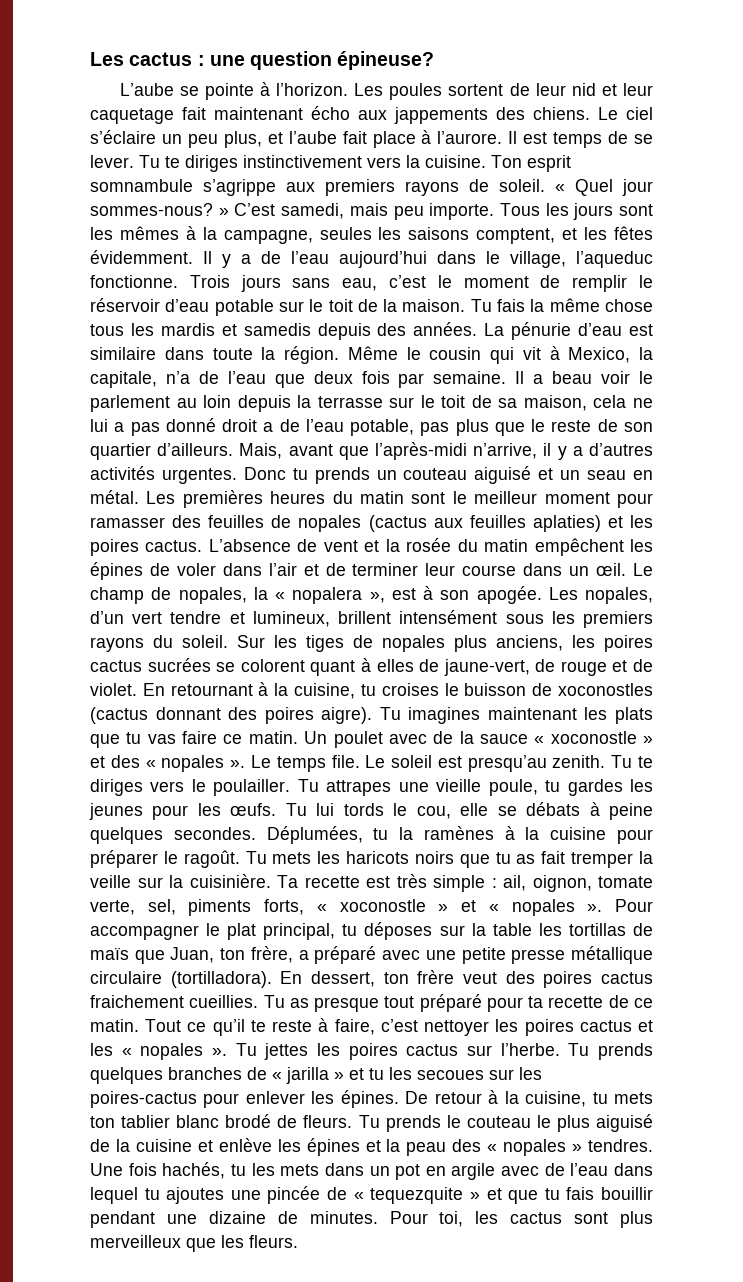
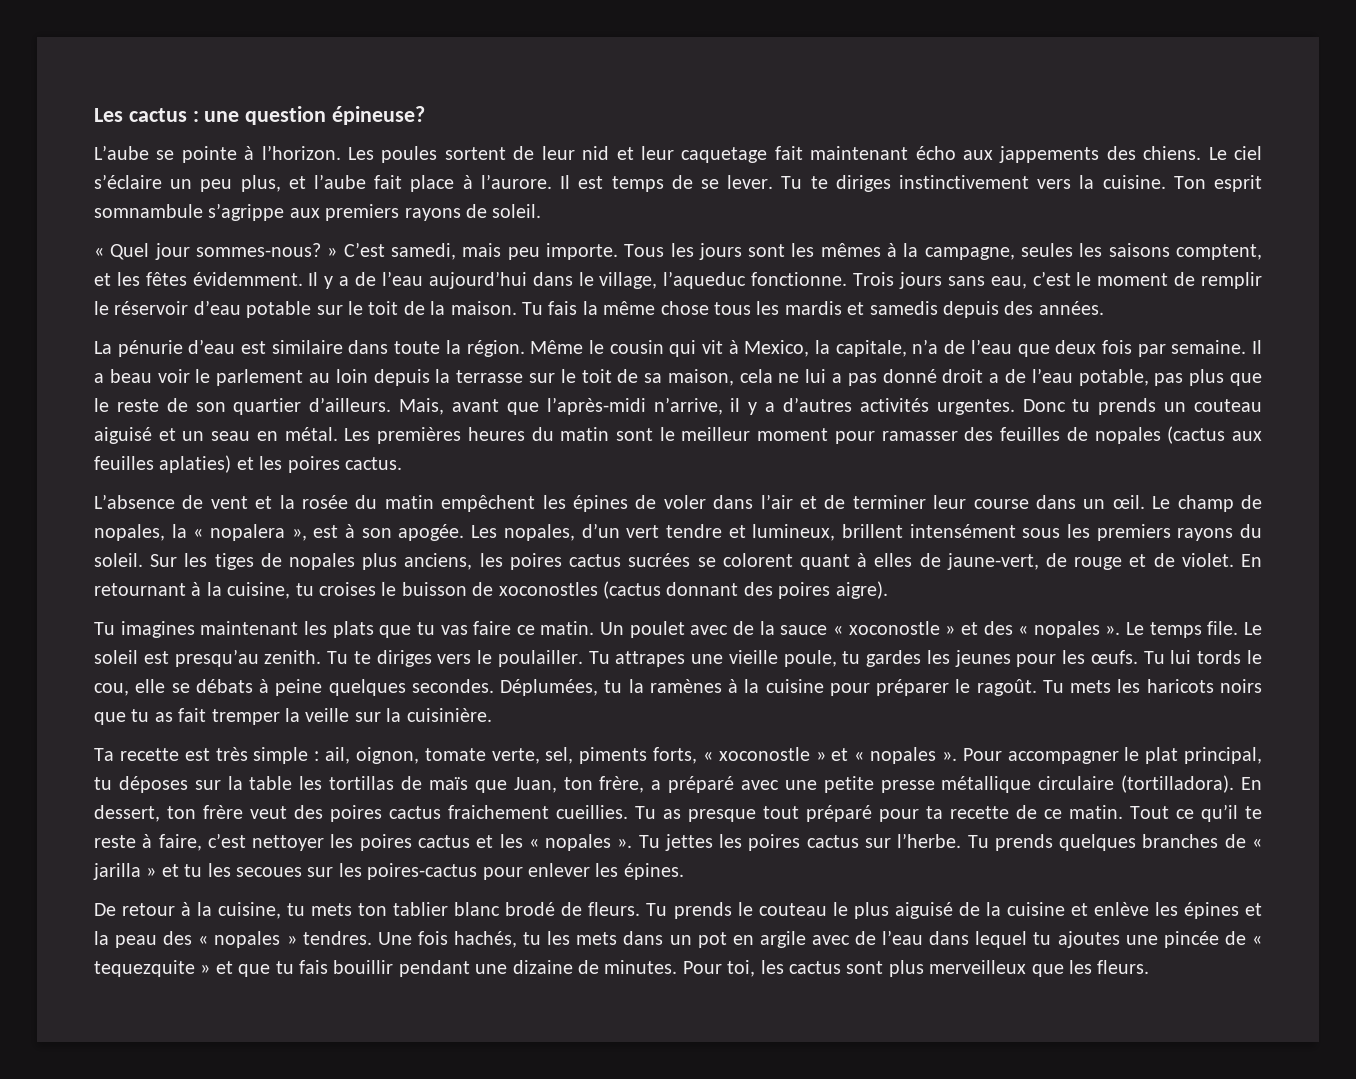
(545, 185) none -> (542, 211) //
(478, 329) none -> (1104, 308) //
(203, 546) none -> (402, 463) //
(373, 715) none -> (888, 590) //
(271, 881) none -> (492, 715) //
(399, 1099) none -> (684, 871) //

